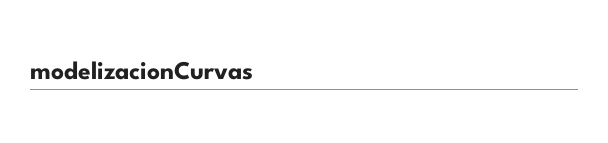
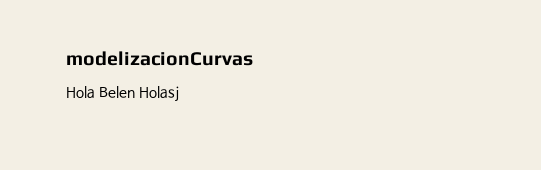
(253, 70) none -> [66,86,179,102] // Hola Belen Holasj

